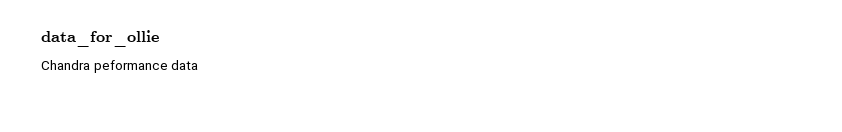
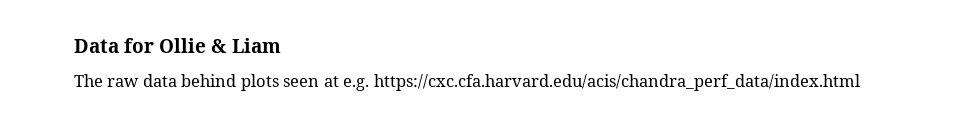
[41,30,159,47] [41,60,199,73] data_for_ollie // Chandra peformance data -> [74,38,281,53] [74,74,860,91] Data for Ollie & Liam // The raw data behind plots seen at e.g. https://cxc.cfa.harvard.edu/acis/chandra_perf_data/index.html

